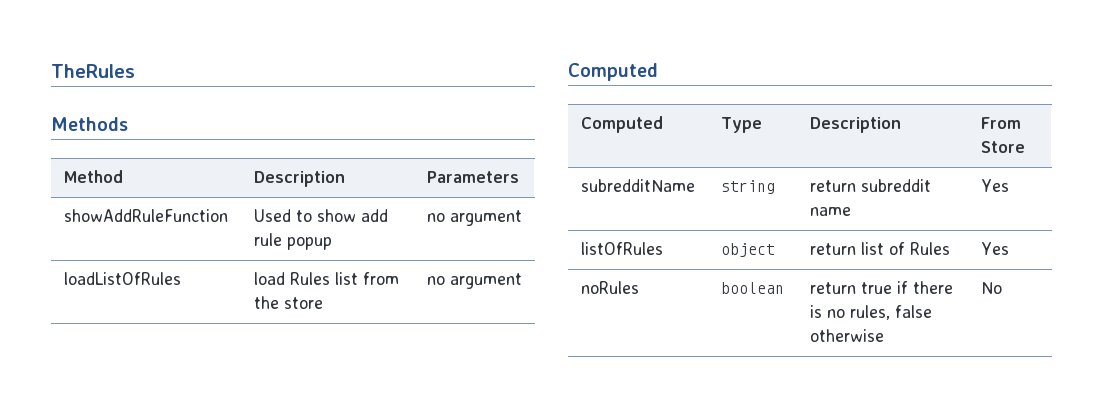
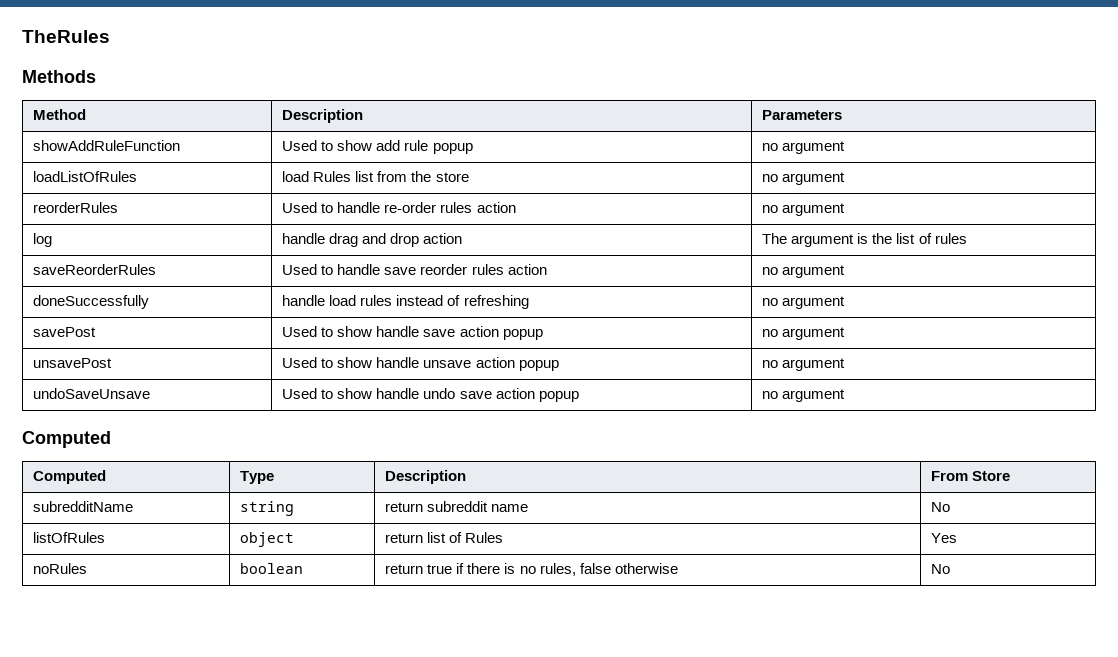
(522, 281) none -> [33,202,119,213] [282,202,516,213] [762,203,846,216] [33,233,53,247] [282,233,463,247] [762,233,967,247] [33,264,157,275] [282,264,547,275] [762,265,846,278] [33,295,150,309] [282,295,529,309] [762,296,846,309] [33,327,97,337] [282,326,543,340] [762,327,846,340] [33,358,113,368] [282,357,559,371] [762,358,846,371] [33,388,151,399] [282,388,579,402] [762,389,846,402] // reorderRules | Used to handle re-order rules action | no argument // log | handle drag and drop action | The argument is the list of rules // saveReorderRules | Used to handle save reorder rules action | no argument // doneSuccessfully | handle load rules instead of refreshing | no argument // savePost | Used to show handle save action popup | no argument // unsavePost | Used to show handle unsave action popup | no argument // undoSaveUnsave | Used to show handle undo save action popup | no argument
[980,179,1009,192] Yes -> [931,502,951,512] No

